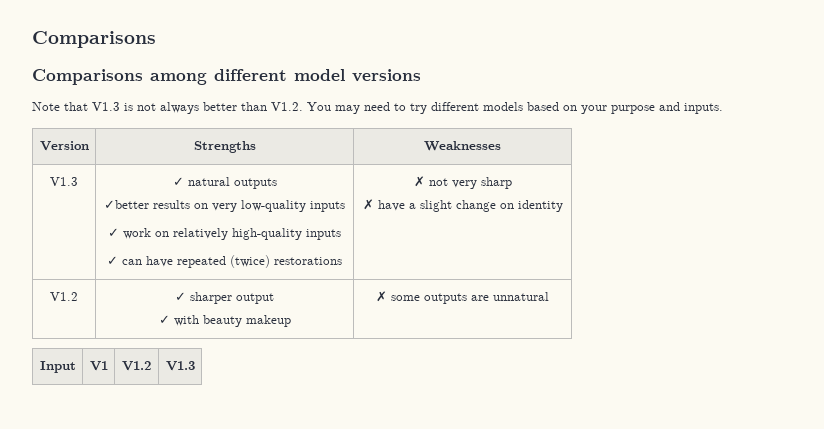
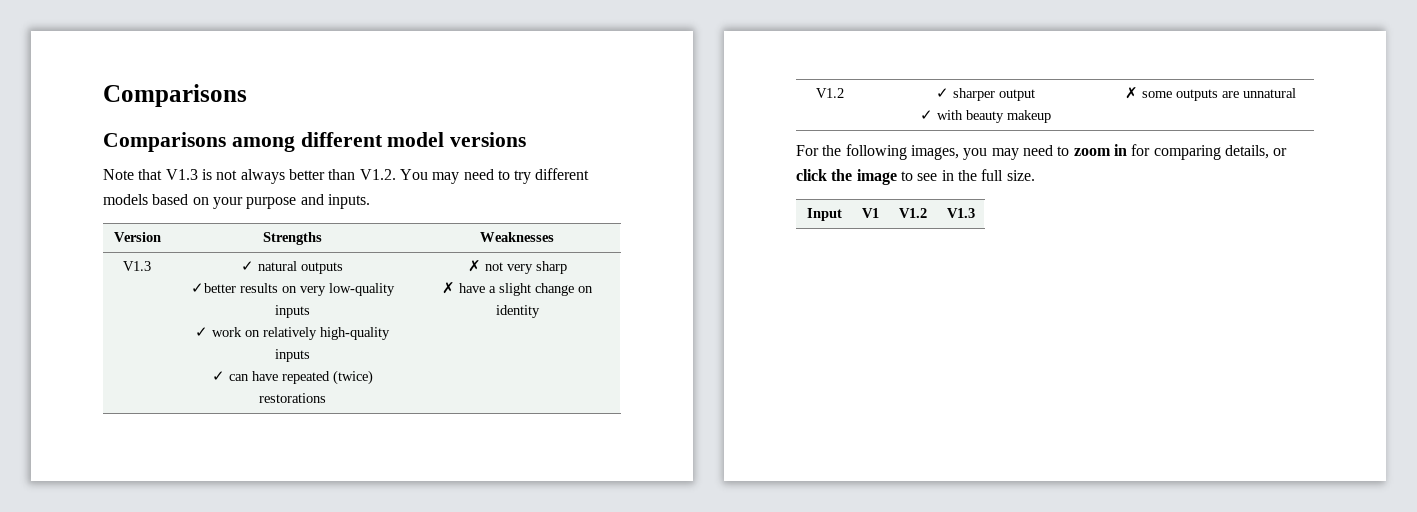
(549, 296) none -> [796,144,1288,160] [796,169,1035,185] // For the following images, you may need to zoom in for comparing details, or click the image to see in the full size.

